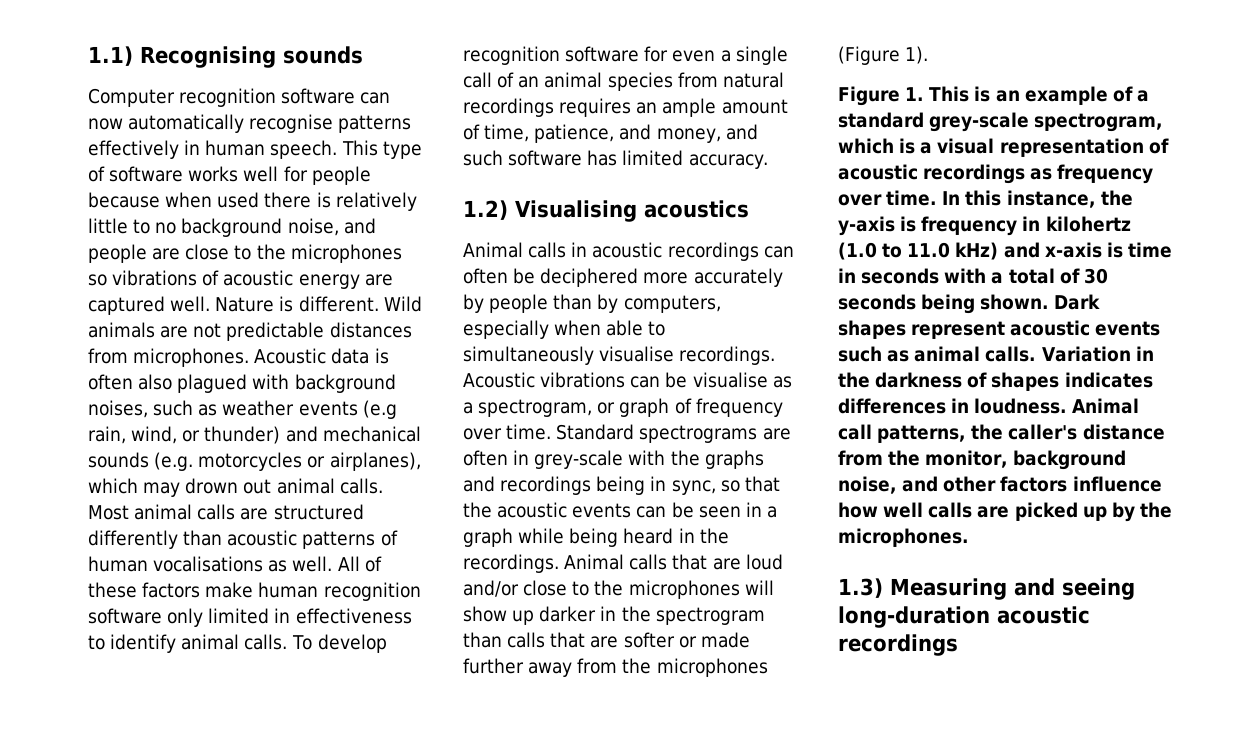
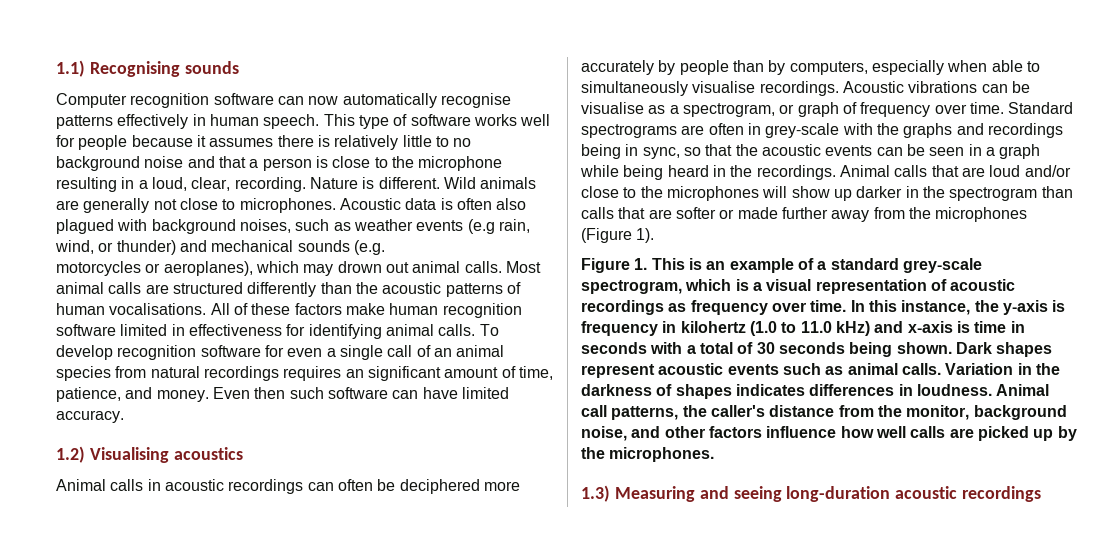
[165,192,260,208] when used -> [196,135,274,147] it assumes
[287,218,376,236] [88,244,402,263] [88,270,393,289] [88,296,211,315] noise, and people are close to the microphones so vibrations of acoustic energy are captured well. -> [144,156,503,171] [56,177,306,192] noise and that a person is close to the microphone resulting in a loud, clear, recording.
[193,322,412,341] [88,348,128,364] not predictable distances from -> [83,198,236,213] generally not close to
(194, 461) none -> (385, 247) //
[329,452,421,471] airplanes), -> [163,261,253,276] aeroplanes),
(223, 538) none -> [355,282,378,294] the
[153,556,333,572] vocalisations as well. -> [109,303,207,315] vocalisations.
[167,608,204,627] only -> (116, 330) none
[88,634,177,653] to identify -> [286,324,382,339] for identifying
[662,98,717,117] ample -> [367,366,441,381] significant
[656,124,758,143] [463,150,618,166] money, and such software has -> [156,387,458,402] money. Even then such software can have

